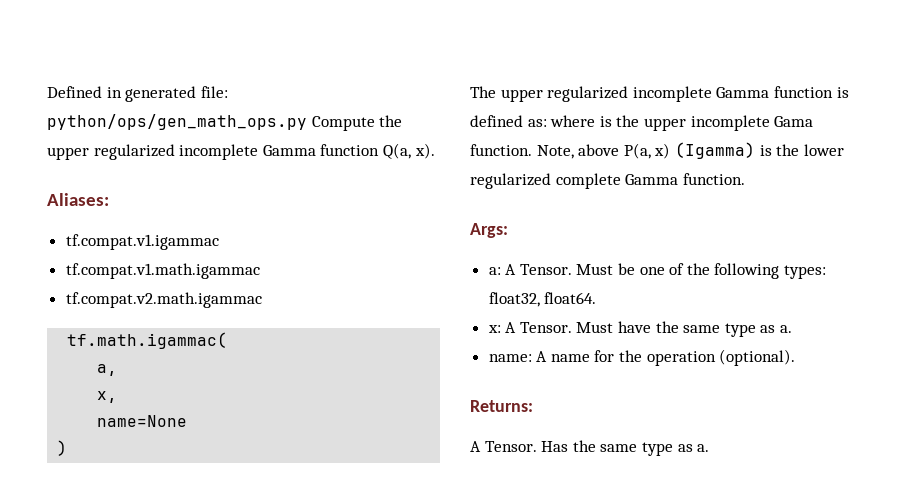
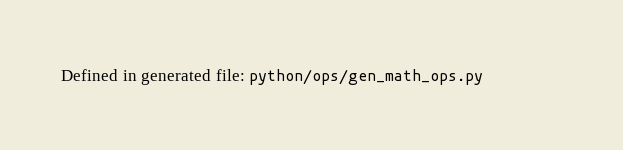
[311,115,403,131] [47,143,435,160] [47,193,109,206] [65,234,219,250] [65,263,260,279] [65,292,262,308] [67,332,228,349] [97,364,118,376] [97,391,118,403] [97,415,188,427] [57,440,68,456] [470,86,849,102] [470,115,814,131] [470,142,844,159] [470,173,745,189] [470,223,508,238] [488,263,827,279] [488,292,597,307] [487,321,793,337] [488,349,796,366] [470,400,533,412] [470,440,710,456] Compute the upper regularized incomplete Gamma function Q(a, x). // Aliases: // tf.compat.v1.igammac // tf.compat.v1.math.igammac // tf.compat.v2.math.igammac // tf.math.igammac( // a, // x, // name=None // ) // The upper regularized incomplete Gamma function is defined as: where is the upper incomplete Gama function. Note, above P(a, x) (Igamma) is the lower regularized complete Gamma function. // Args: // a: A Tensor. Must be one of the following types: float32, float64. // x: A Tensor. Must have the same type as a. // name: A name for the operation (optional). // Returns: // A Tensor. Has the same type as a. -> (484, 77) none

